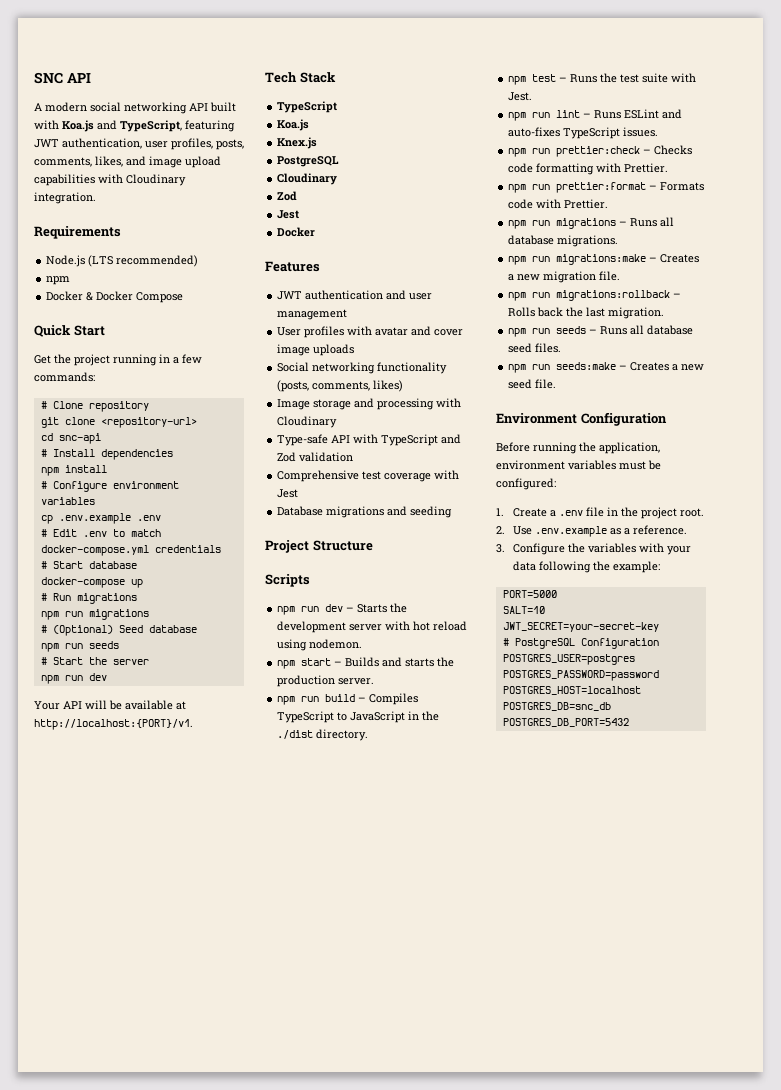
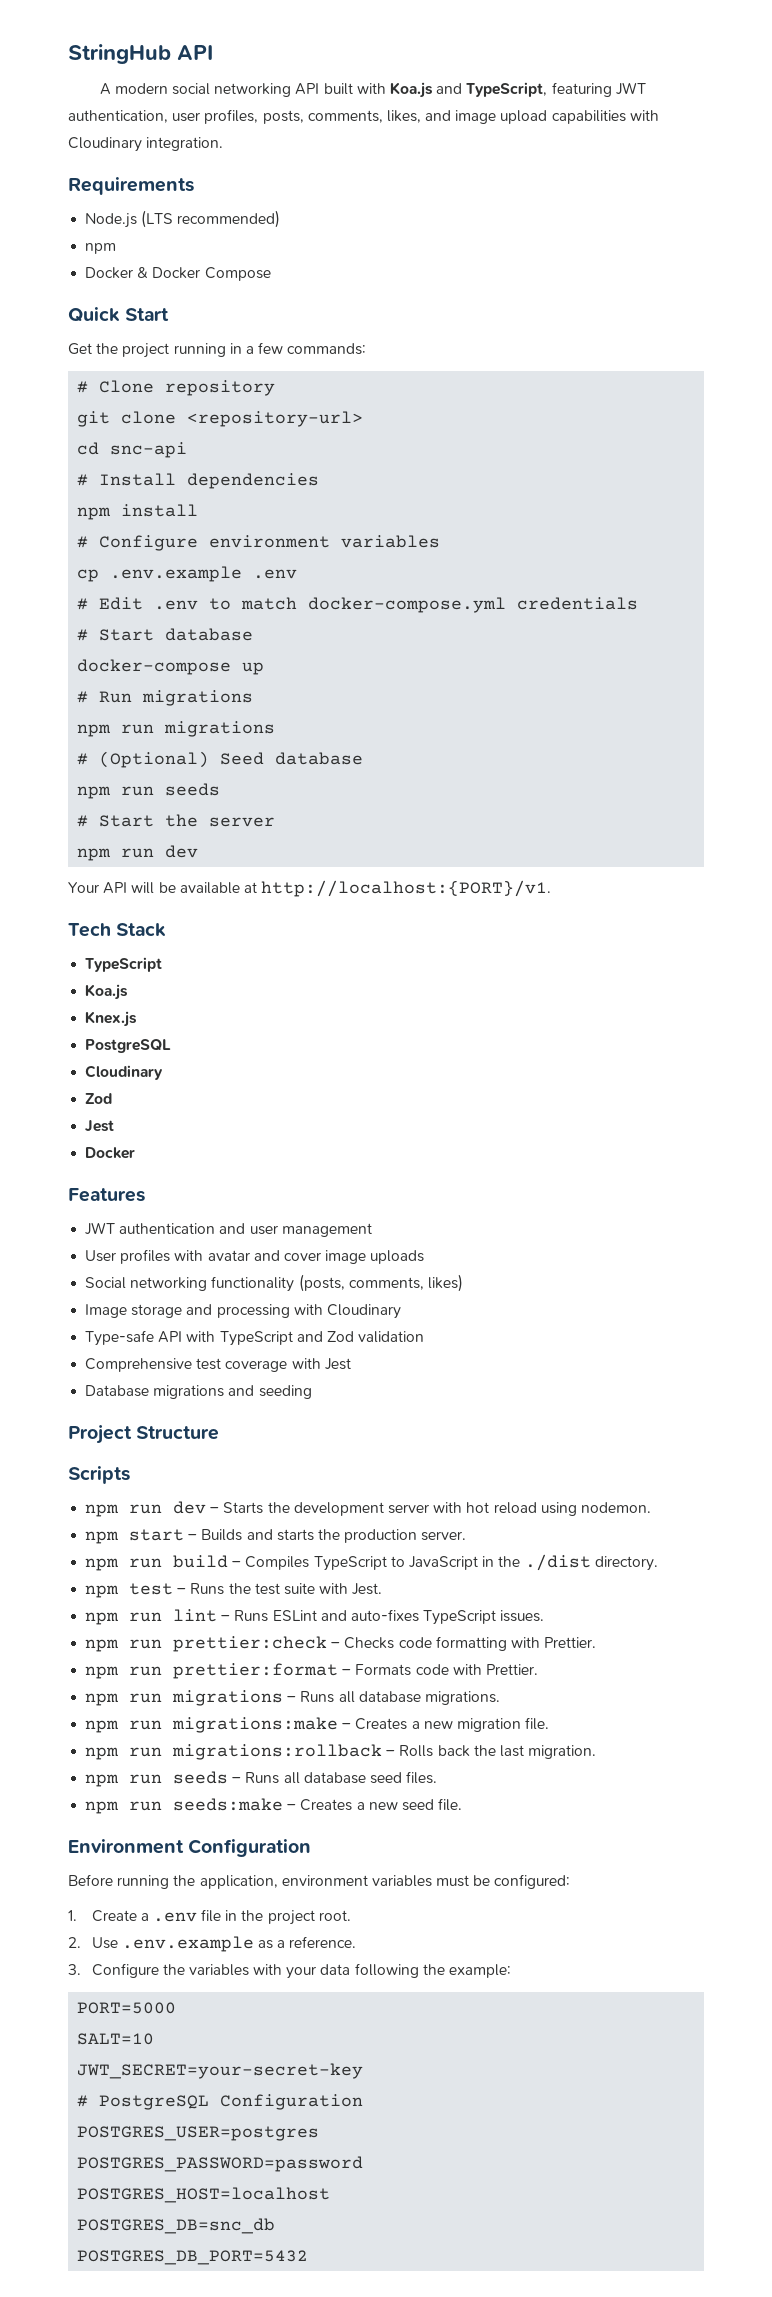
[34,72,63,84] SNC -> [68,44,171,64] StringHub

